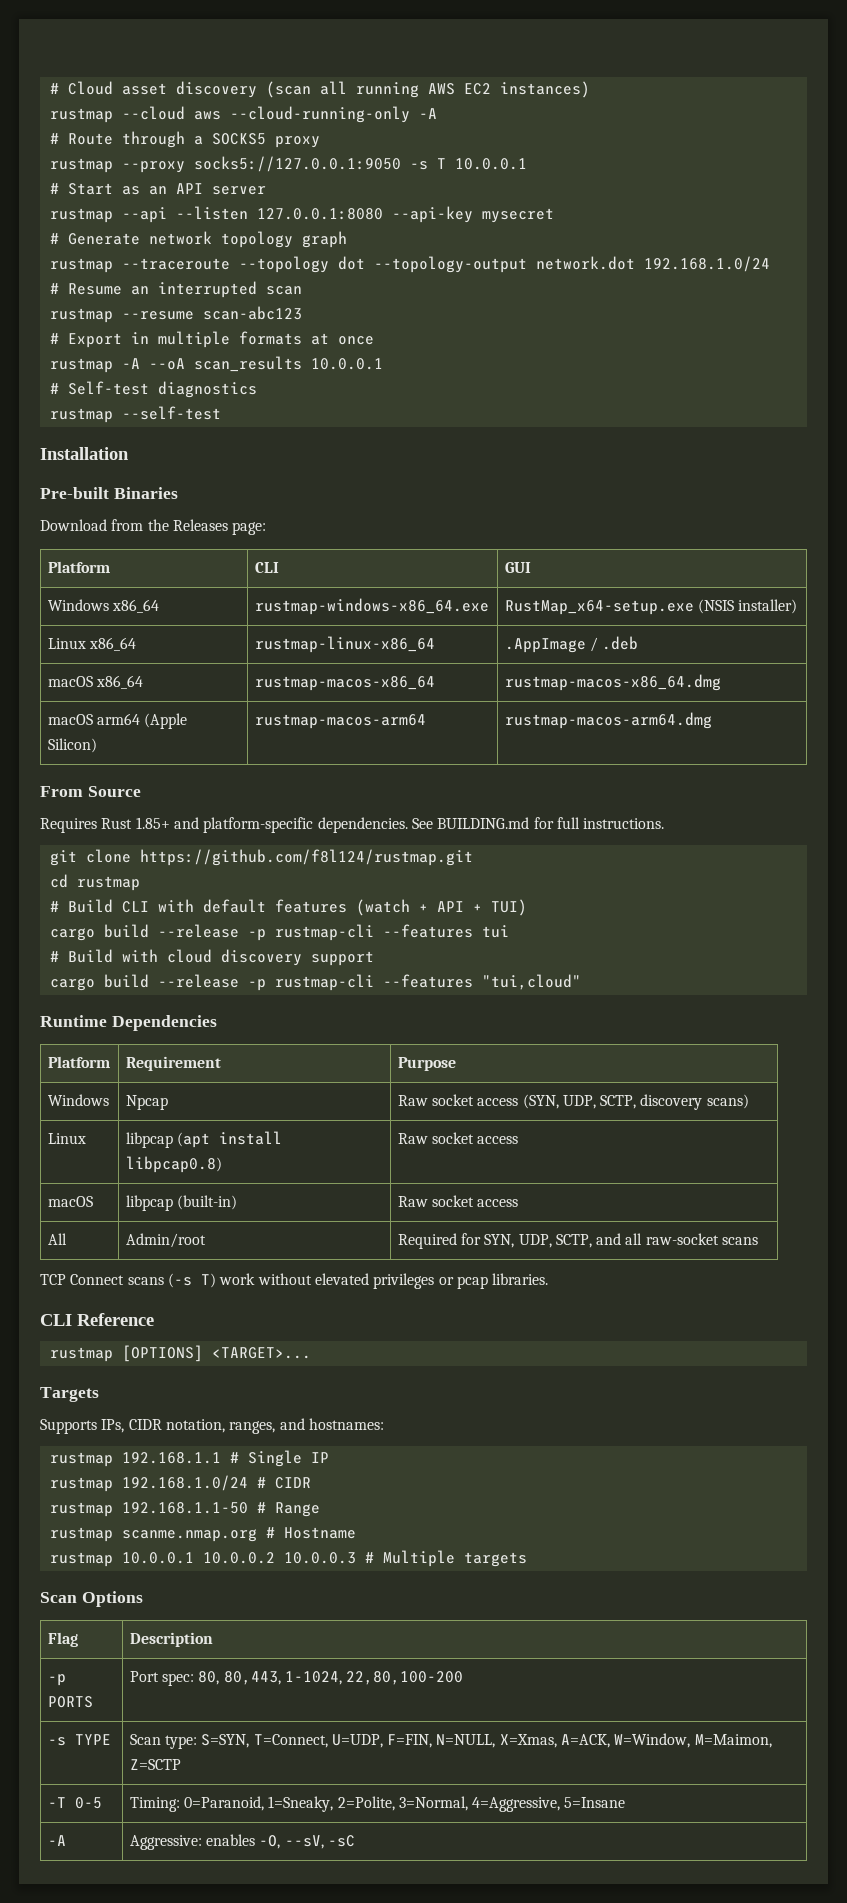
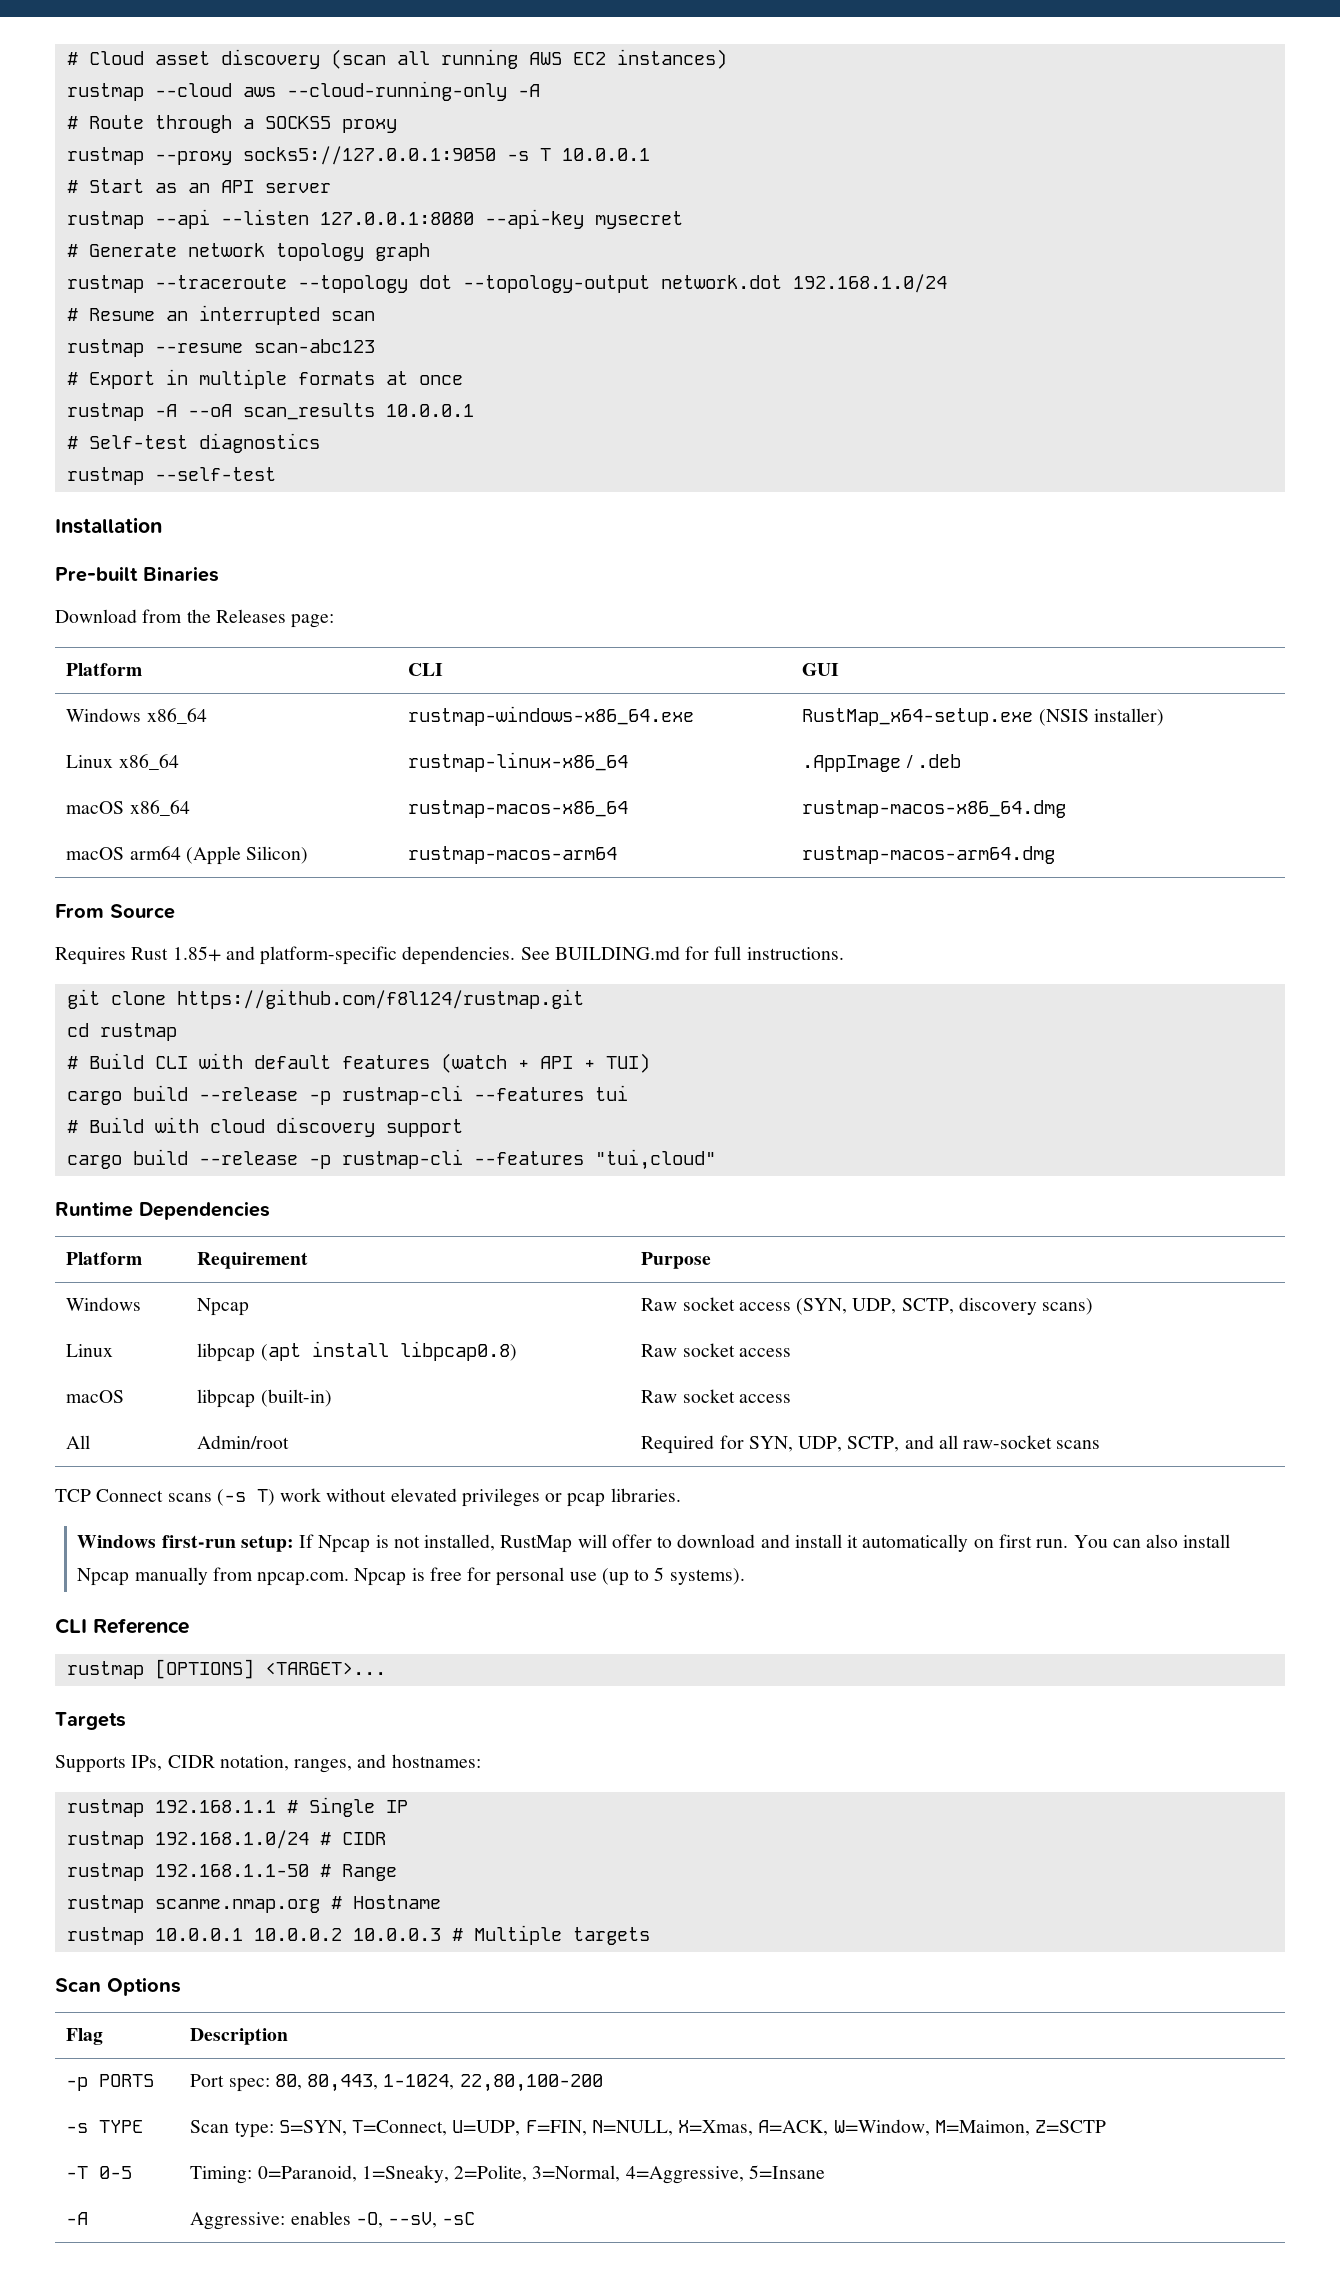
(549, 1279) none -> [77,1534,1231,1553] [77,1567,745,1586] // Windows first-run setup: If Npcap is not installed, RustMap will offer to download and install it automatically on first run. You can also install Npcap manually from npcap.com. Npcap is free for personal use (up to 5 systems).

